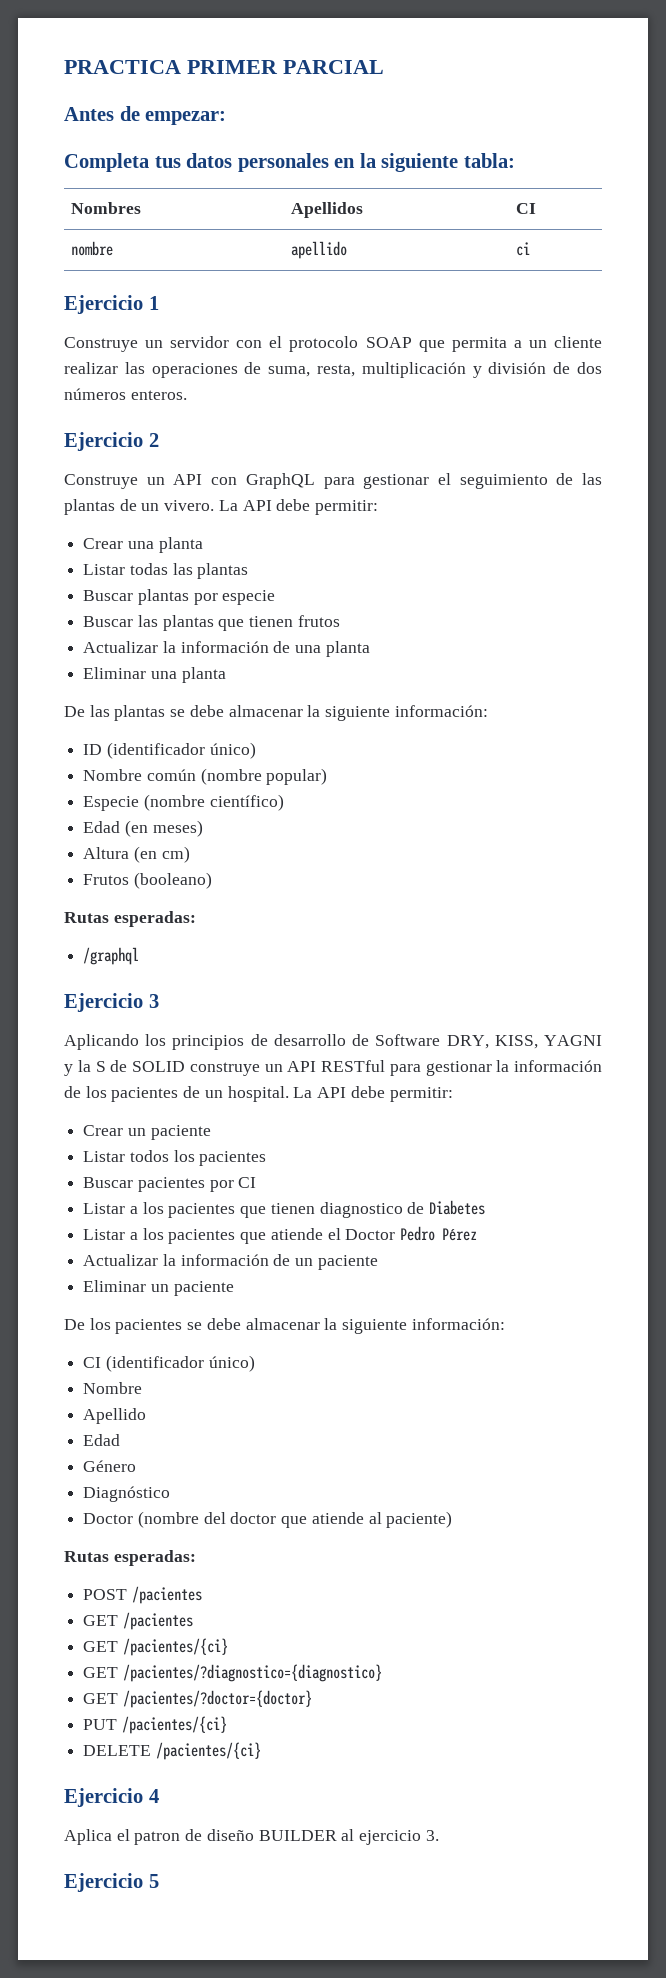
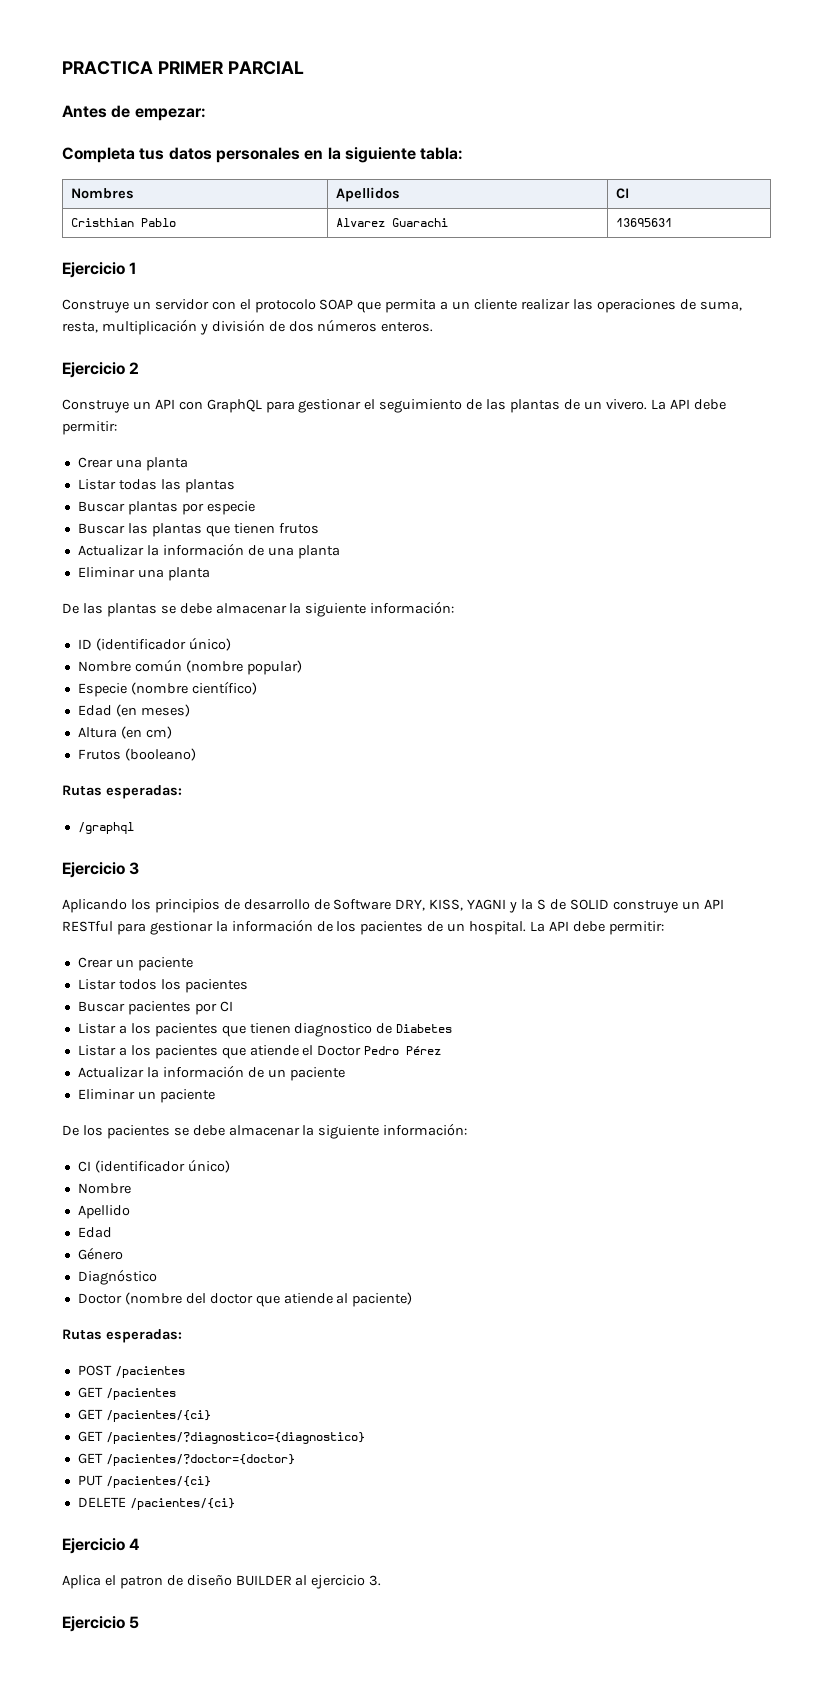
[71,241,114,256] [291,241,348,259] [516,242,531,256] nombre | apellido | ci -> [70,218,176,227] [335,218,448,227] [615,218,672,227] Cristhian Pablo | Alvarez Guarachi | 13695631

